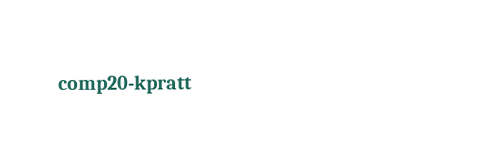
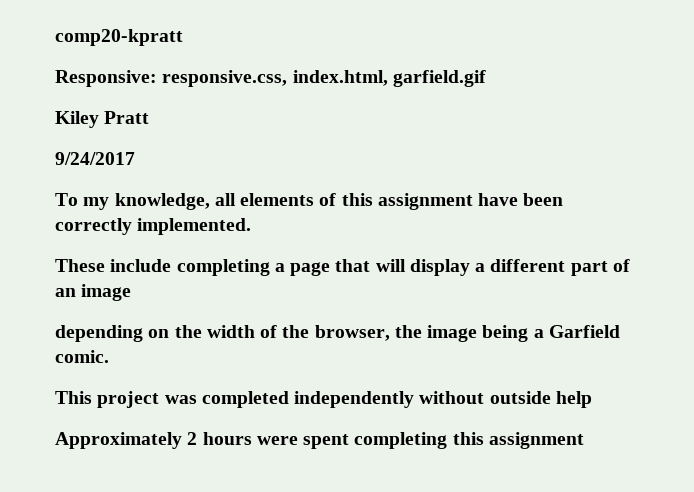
(193, 84) none -> [55,70,486,87] [55,111,150,128] [55,152,135,165] [55,193,564,210] [55,218,252,235] [55,259,630,276] [55,284,132,301] [55,325,620,342] [55,350,109,363] [55,391,592,408] [55,432,584,449] // Responsive: responsive.css, index.html, garfield.gif // Kiley Pratt // 9/24/2017 // To my knowledge, all elements of this assignment have been correctly implemented. // These include completing a page that will display a different part of an image // depending on the width of the browser, the image being a Garfield comic. // This project was completed independently without outside help // Approximately 2 hours were spent completing this assignment

